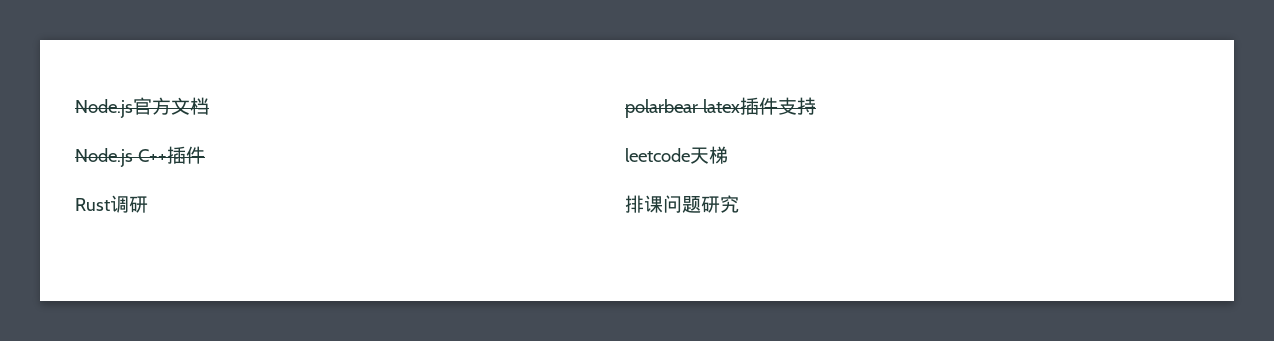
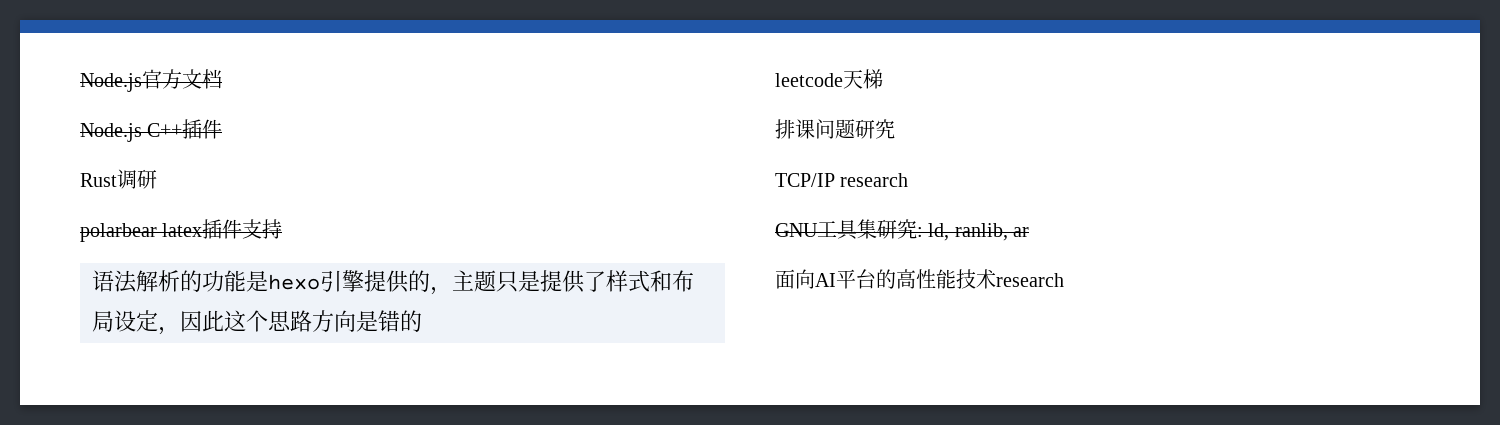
(816, 106) none -> [92,270,694,295] [92,310,422,335] // 语法解析的功能是hexo引擎提供的，主题只是提供了样式和布局设定，因此这个思路方向是错的
(739, 204) none -> [775,173,909,187] [775,219,1030,241] [775,269,1064,289] // TCP/IP research // GNU工具集研究: ld, ranlib, ar // 面向AI平台的高性能技术research

